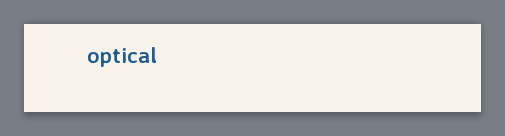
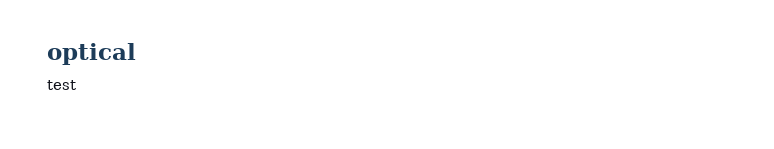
(157, 57) none -> [47,80,76,90] // test

